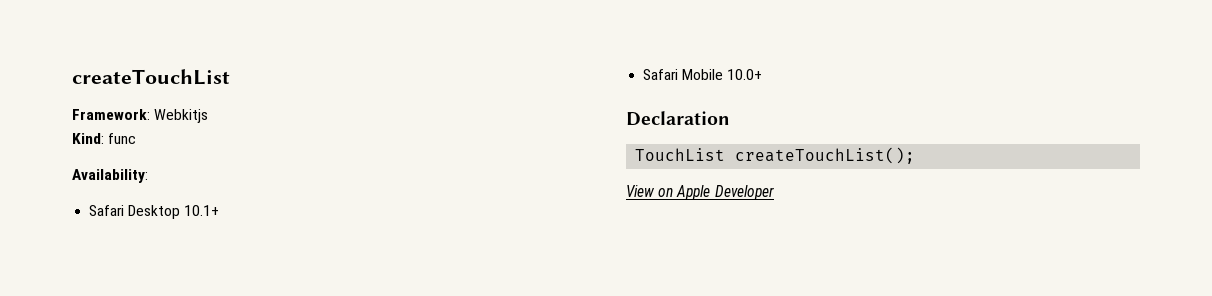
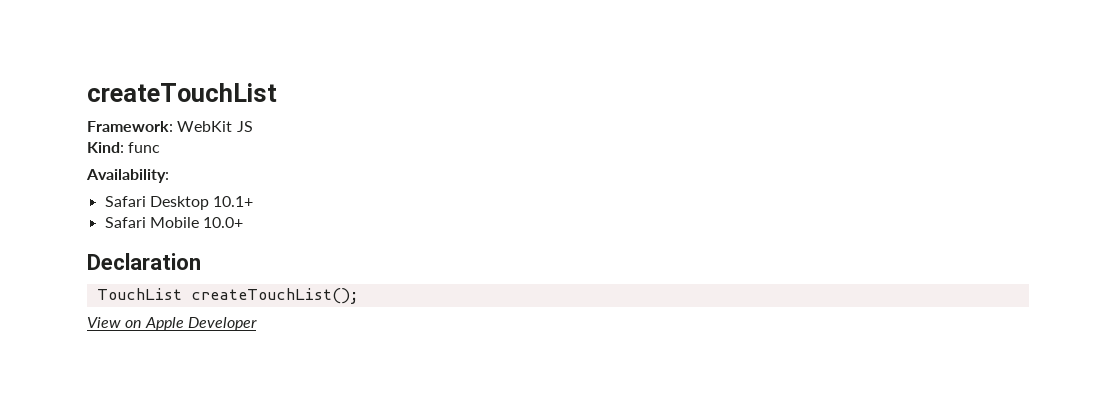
[154,109,209,123] Webkitjs -> [177,121,253,132] WebKit JS

